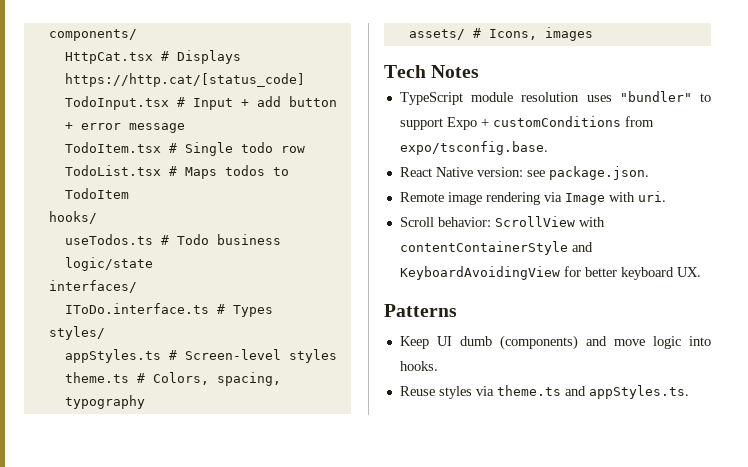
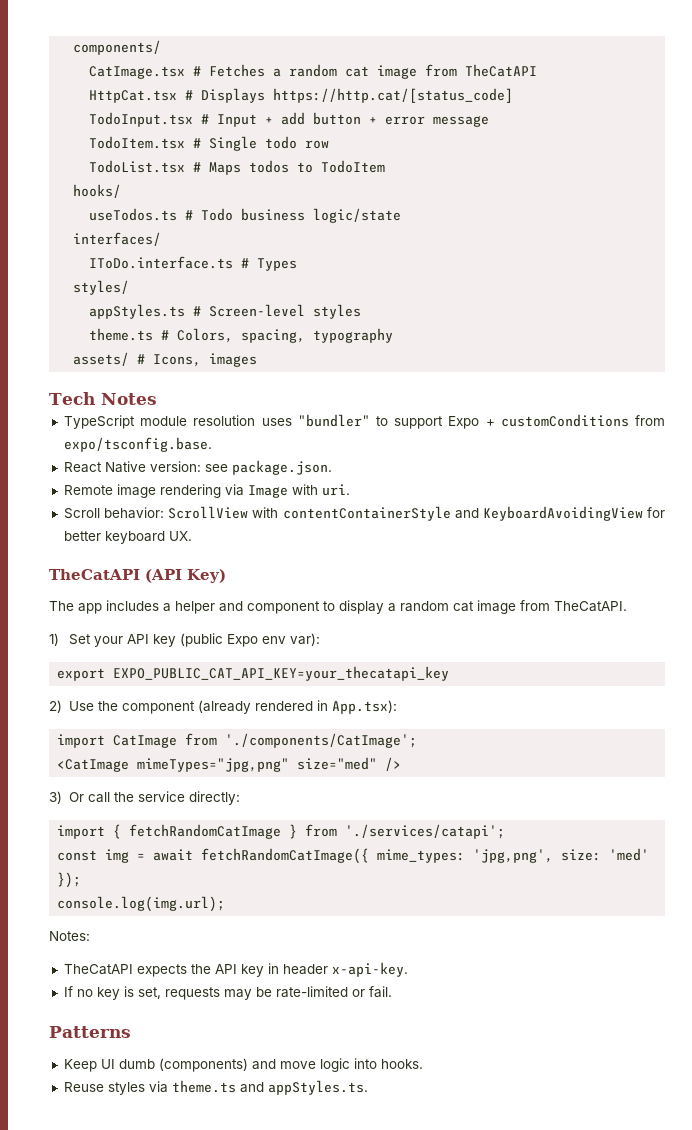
(137, 35) none -> [89,64,538,79] // CatImage.tsx # Fetches a random cat image from TheCatAPI
(701, 272) none -> [49,569,226,583] [49,600,627,614] [49,633,321,647] [57,666,450,681] [49,700,398,714] [57,733,418,748] [57,757,402,772] [49,791,241,805] [57,824,506,839] [57,848,650,864] [57,872,82,888] [57,896,226,912] [49,931,90,941] [63,962,408,977] [63,986,392,1000] // TheCatAPI (API Key) // The app includes a helper and component to display a random cat image from TheCatAPI. // 1) Set your API key (public Expo env var): // export EXPO_PUBLIC_CAT_API_KEY=your_thecatapi_key // 2) Use the component (already rendered in App.tsx): // import CatImage from './components/CatImage'; // <CatImage mimeTypes="jpg,png" size="med" /> // 3) Or call the service directly: // import { fetchRandomCatImage } from './services/catapi'; // const img = await fetchRandomCatImage({ mime_types: 'jpg,png', size: 'med' }); // console.log(img.url); // Notes: // TheCatAPI expects the API key in header x-api-key. // If no key is set, requests may be rate-limited or fail.

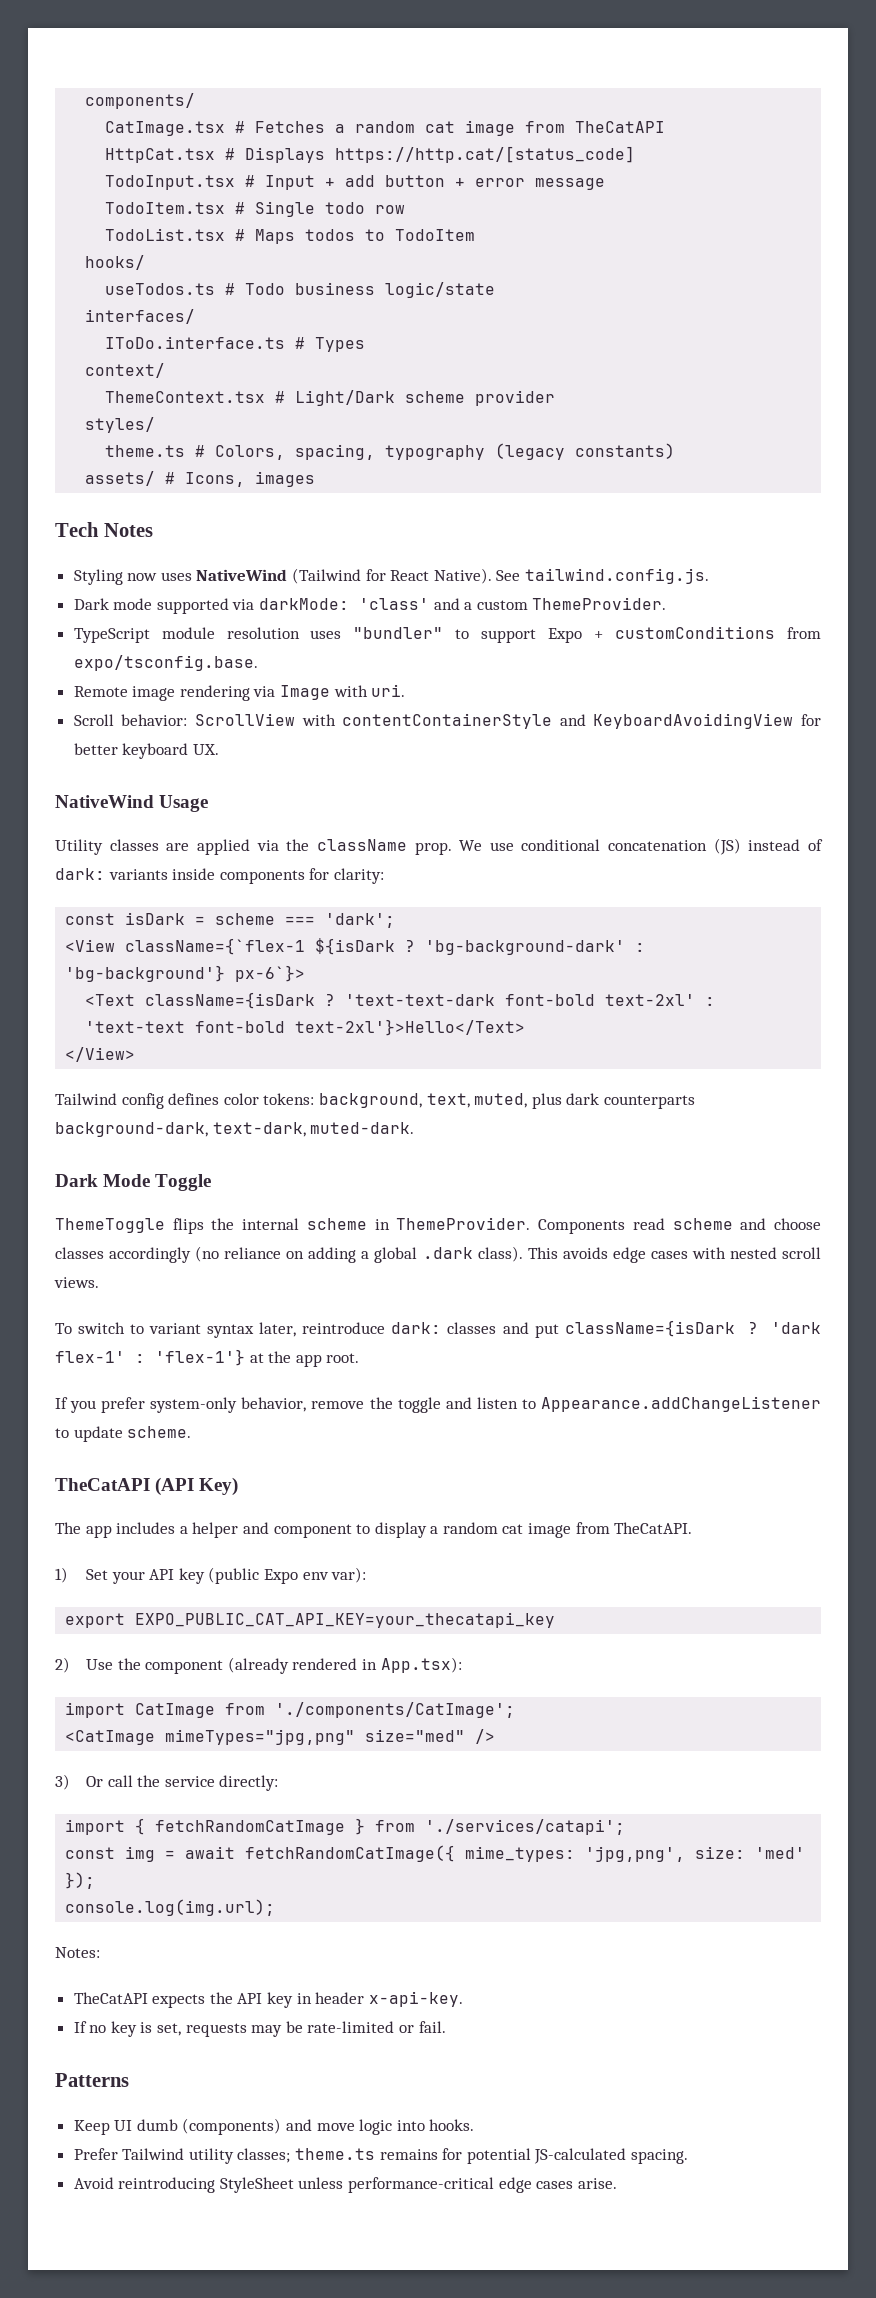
[73,280,130,295] [89,304,362,319] styles/ // appStyles.ts # Screen-level styles -> [85,363,166,378] [105,390,556,406] [85,417,156,433] context/ // ThemeContext.tsx # Light/Dark scheme provider // styles/
(394, 335) none -> [495,443,676,460] (legacy constants)
(157, 399) none -> [73,568,710,585] [73,597,667,614] // Styling now uses NativeWind (Tailwind for React Native). See tailwind.config.js. // Dark mode supported via darkMode: 'class' and a custom ThemeProvider.
[63,460,332,475] // React Native version: see package.json. -> (258, 663) none
(192, 536) none -> [55,795,209,812] [55,838,823,855] [55,868,384,884] [65,912,396,928] [65,938,646,955] [65,965,306,982] [85,992,716,1009] [85,1019,526,1036] [65,1047,136,1062] [55,1093,695,1109] [55,1122,415,1137] [55,1174,212,1191] [55,1217,822,1234] [55,1246,821,1263] [54,1277,99,1288] [55,1320,822,1338] [55,1349,360,1367] [55,1396,821,1413] [55,1426,192,1442] // NativeWind Usage // Utility classes are applied via the className prop. We use conditional concatenation (JS) instead of dark: variants inside components for clarity: // const isDark = scheme === 'dark'; // <View className={`flex-1 ${isDark ? 'bg-background-dark' : 'bg-background'} px-6`}> // <Text className={isDark ? 'text-text-dark font-bold text-2xl' : 'text-text font-bold text-2xl'}>Hello</Text> // </View> // Tailwind config defines color tokens: background, text, muted, plus dark counterparts background-dark, text-dark, muted-dark. // Dark Mode Toggle // ThemeToggle flips the internal scheme in ThemeProvider. Components read scheme and choose classes accordingly (no reliance on adding a global .dark class). This avoids edge cases with nested scroll views. // To switch to variant syntax later, reintroduce dark: classes and put className={isDark ? 'dark flex-1' : 'flex-1'} at the app root. // If you prefer system-only behavior, remove the toggle and listen to Appearance.addChangeListener to update scheme.
[63,1080,368,1095] Reuse styles via theme.ts and appStyles.ts. -> [73,2148,689,2164] [73,2177,617,2193] Prefer Tailwind utility classes; theme.ts remains for potential JS-calculated spacing. // Avoid reintroducing StyleSheet unless performance-critical edge cases arise.

